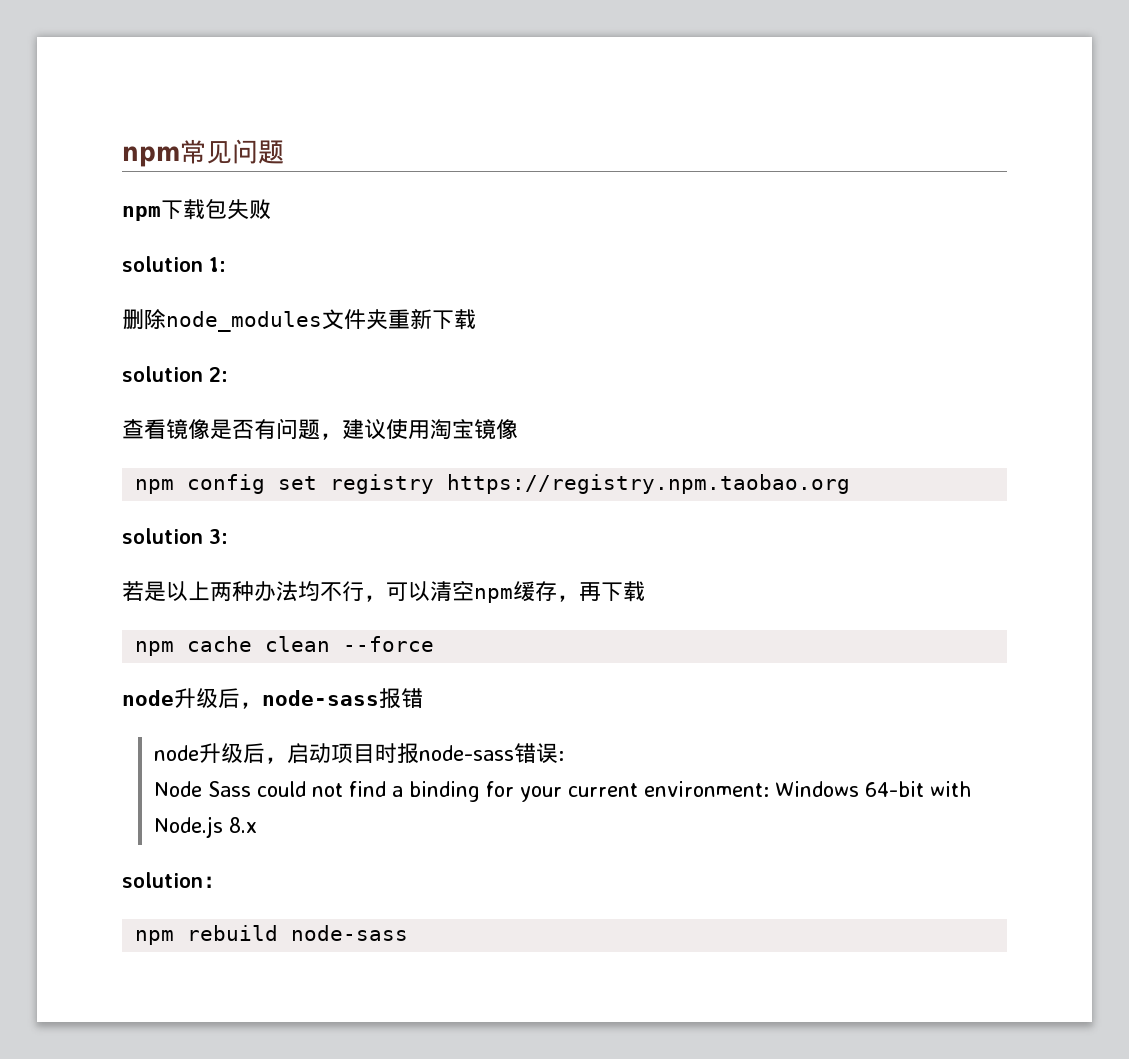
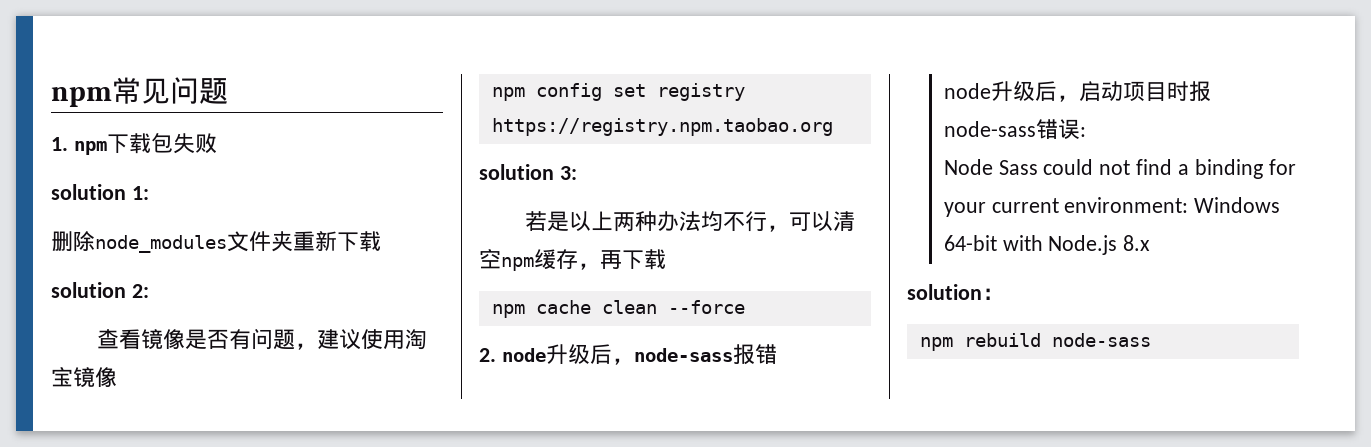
(284, 152) none -> [51,137,68,151] 1.
(435, 644) none -> [479,348,496,362] 2.

